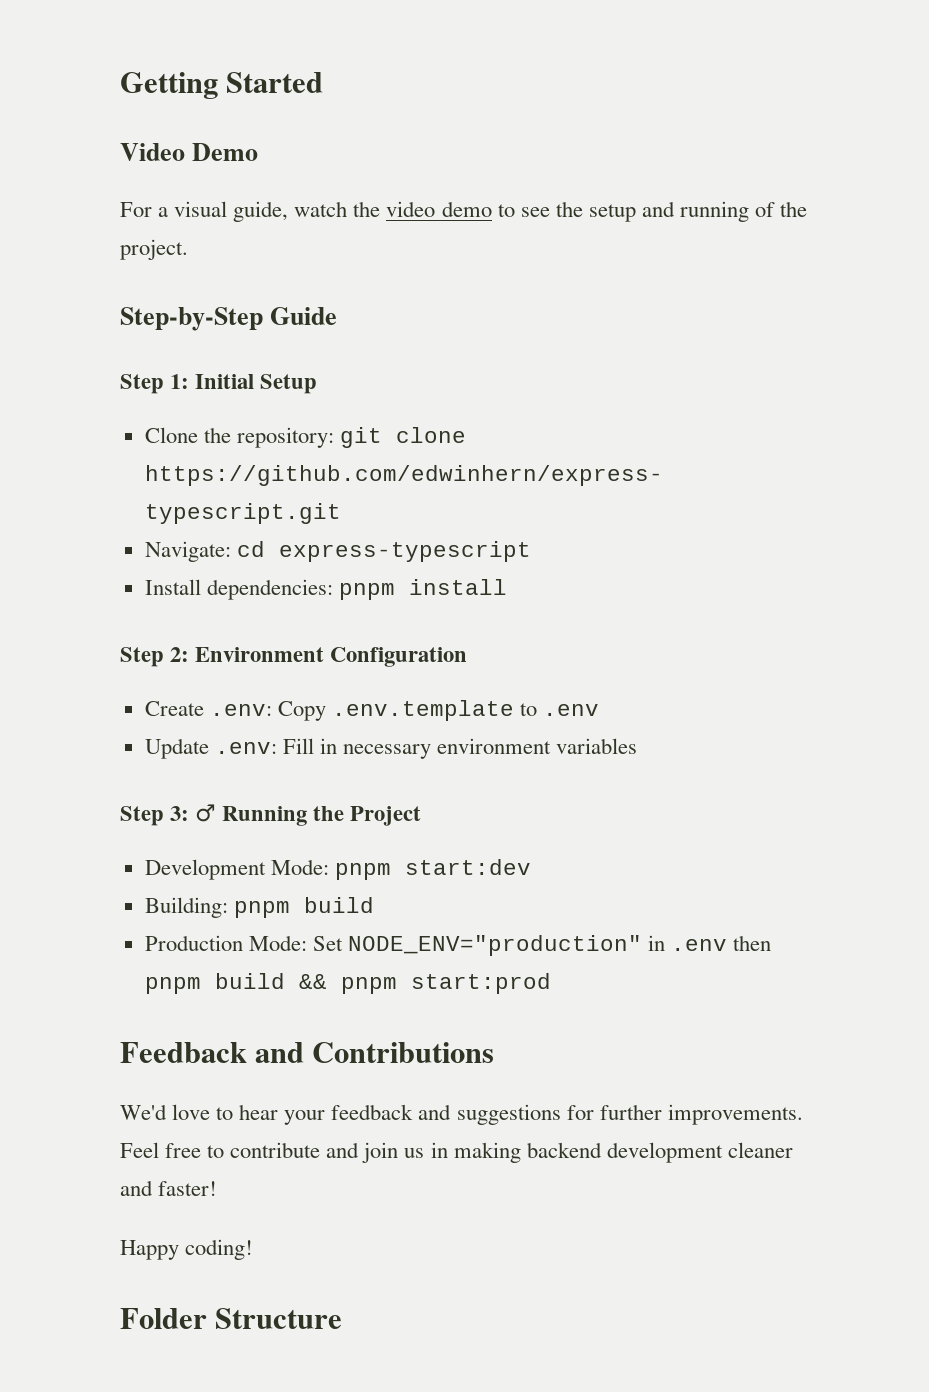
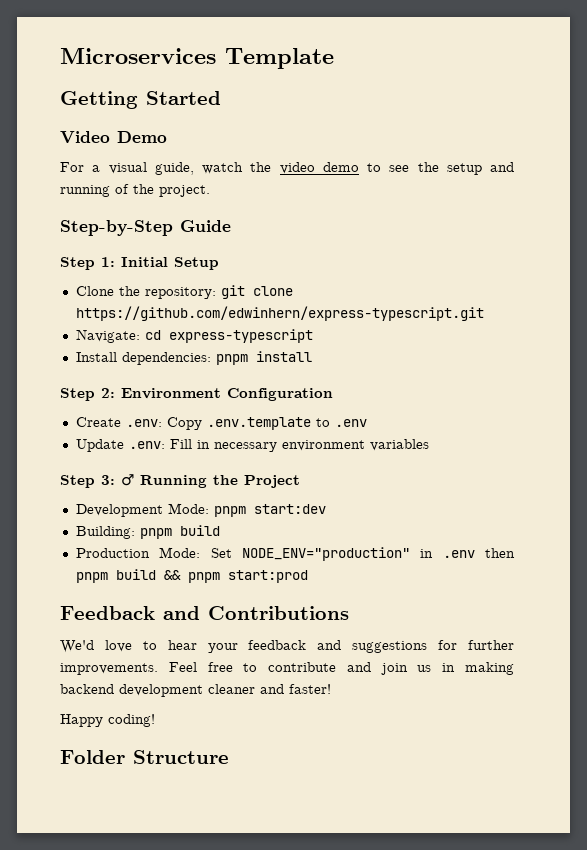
(120, 85) none -> [60,48,334,69] Microservices Template //

